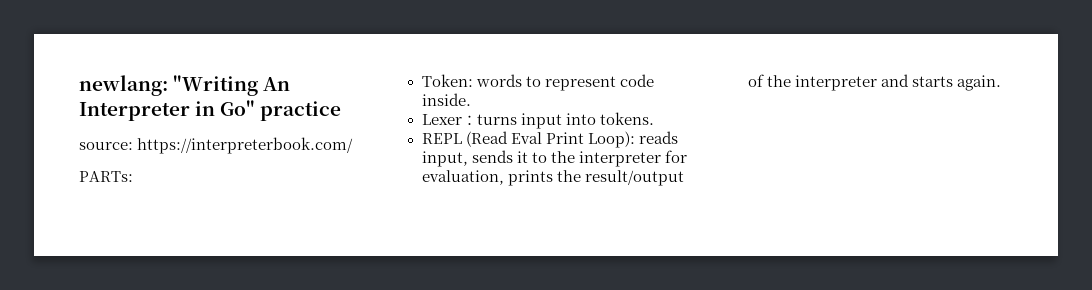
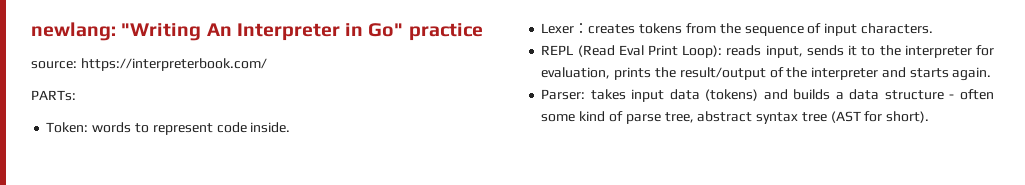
[476,112,654,129] turns input into tokens. -> [588,23,933,36] creates tokens from the sequence of input characters.
(1001, 83) none -> [541,89,994,102] [541,111,930,124] // Parser: takes input data (tokens) and builds a data structure - often some kind of parse tree, abstract syntax tree (AST for short).

